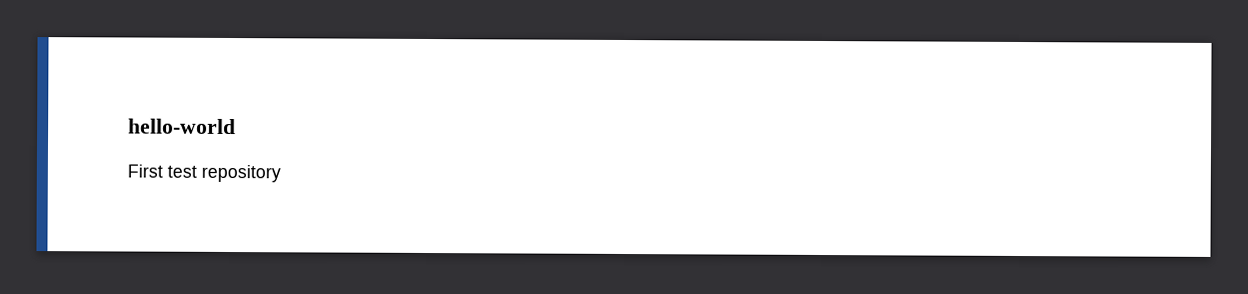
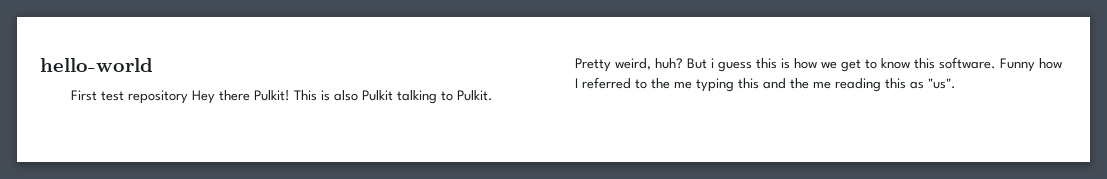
(281, 173) none -> [192,90,494,104] [575,57,1062,72] [575,77,956,92] Hey there Pulkit! This is also Pulkit talking to Pulkit. Pretty weird, huh? But i guess this is how we get to know this software. Funny how I referred to the me typing this and the me reading this as "us".

